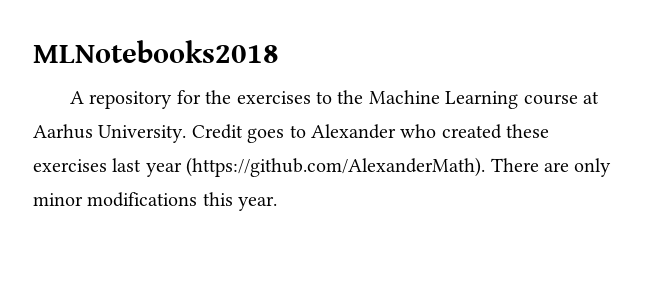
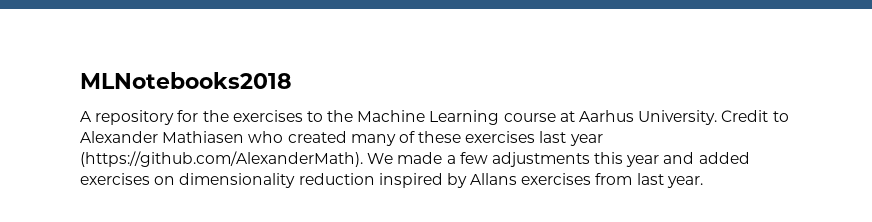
[247,128,285,143] goes -> (769, 116) none
(396, 131) none -> [162,131,245,143] Mathiasen
(502, 131) none -> [350,131,415,146] many of
[490,158,612,177] [33,192,233,207] There are only minor modifications this -> [367,152,750,167] [80,173,664,188] We made a few adjustments this year and added exercises on dimensionality reduction inspired by Allans exercises from last

